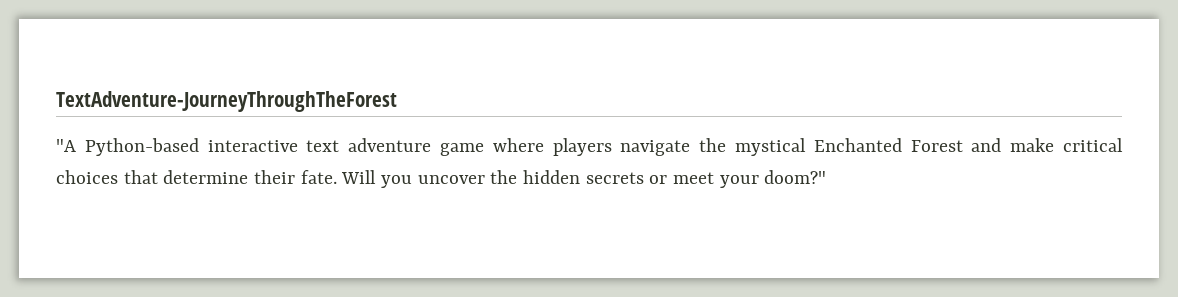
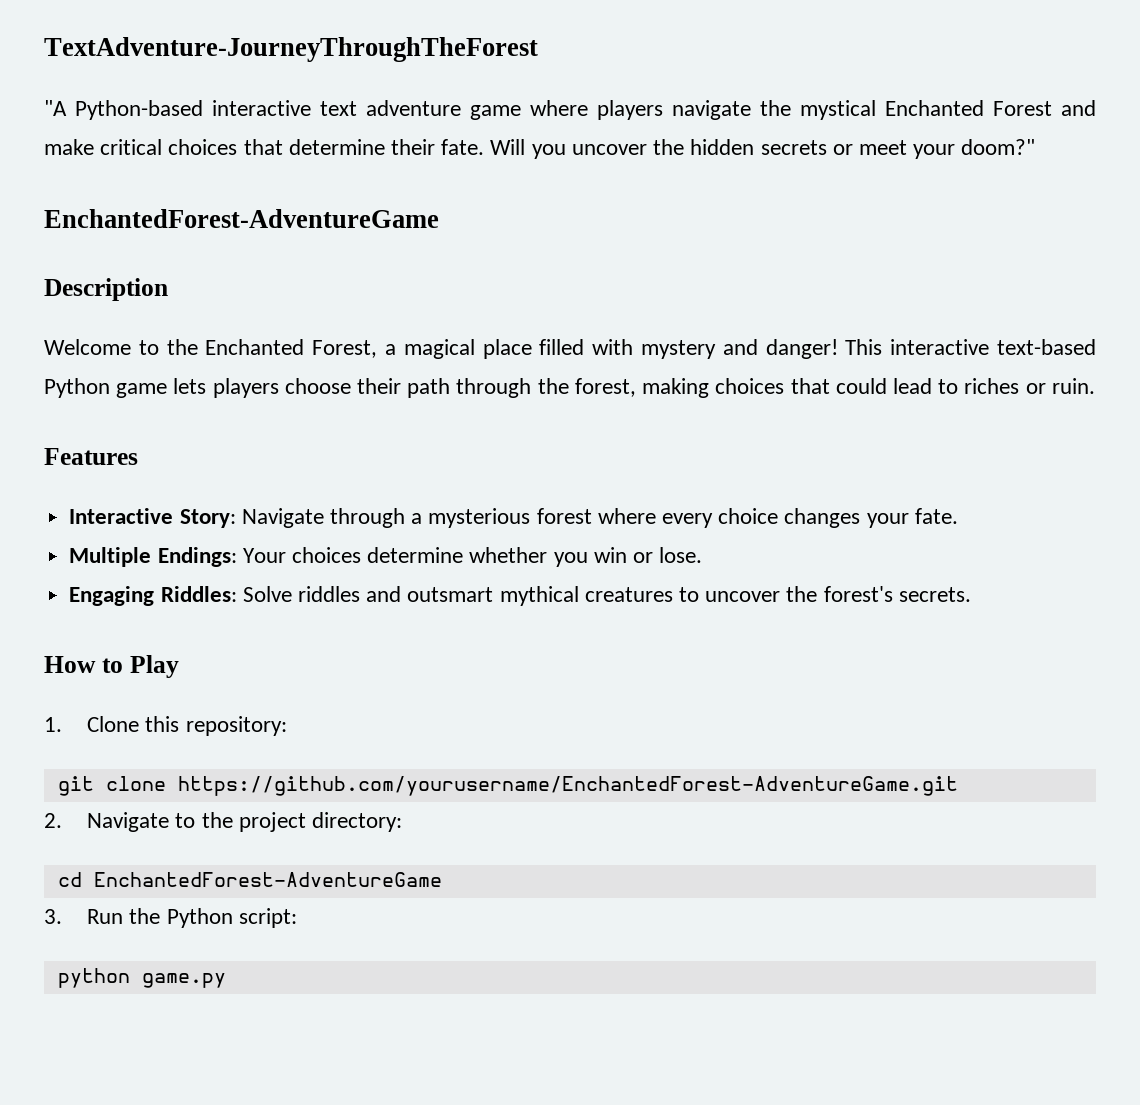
(827, 177) none -> [44,209,439,228] [44,278,168,301] [44,339,1096,359] [44,378,1095,398] [44,448,138,465] [69,508,958,528] [69,547,703,567] [69,586,971,606] [44,655,179,678] [44,716,287,736] [57,776,958,796] [44,812,402,832] [57,872,442,887] [44,908,297,928] [57,968,226,988] // EnchantedForest-AdventureGame // Description // Welcome to the Enchanted Forest, a magical place filled with mystery and danger! This interactive text-based Python game lets players choose their path through the forest, making choices that could lead to riches or ruin. // Features // Interactive Story: Navigate through a mysterious forest where every choice changes your fate. // Multiple Endings: Your choices determine whether you win or lose. // Engaging Riddles: Solve riddles and outsmart mythical creatures to uncover the forest's secrets. // How to Play // 1. Clone this repository: // git clone https://github.com/yourusername/EnchantedForest-AdventureGame.git // 2. Navigate to the project directory: // cd EnchantedForest-AdventureGame // 3. Run the Python script: // python game.py

